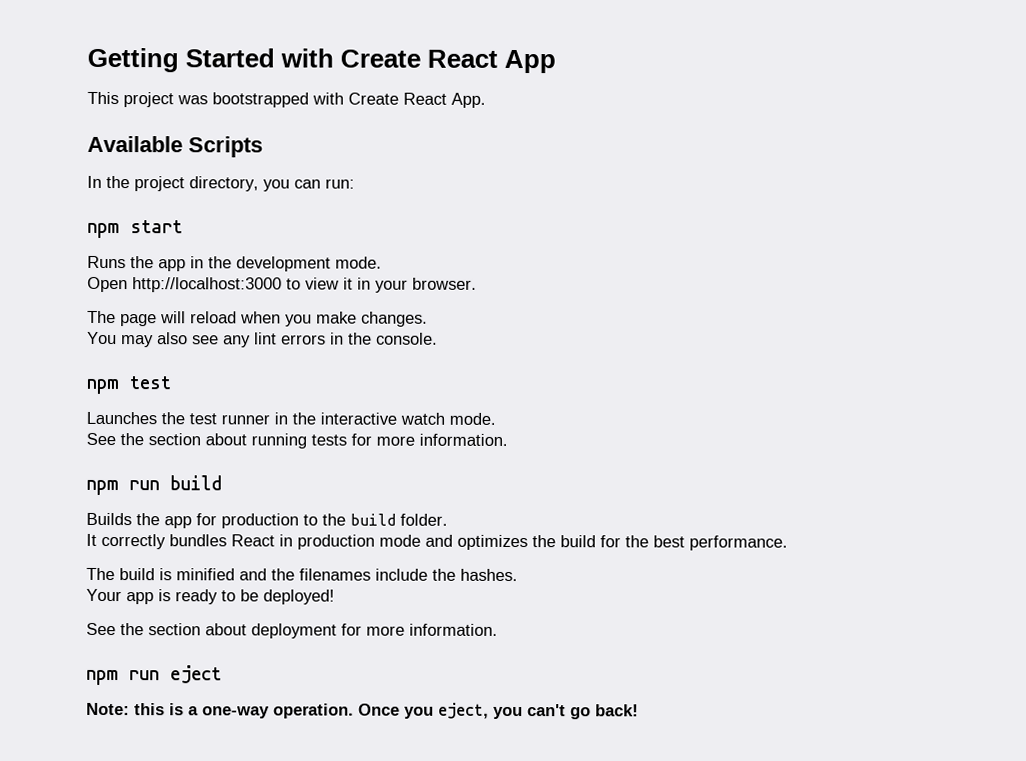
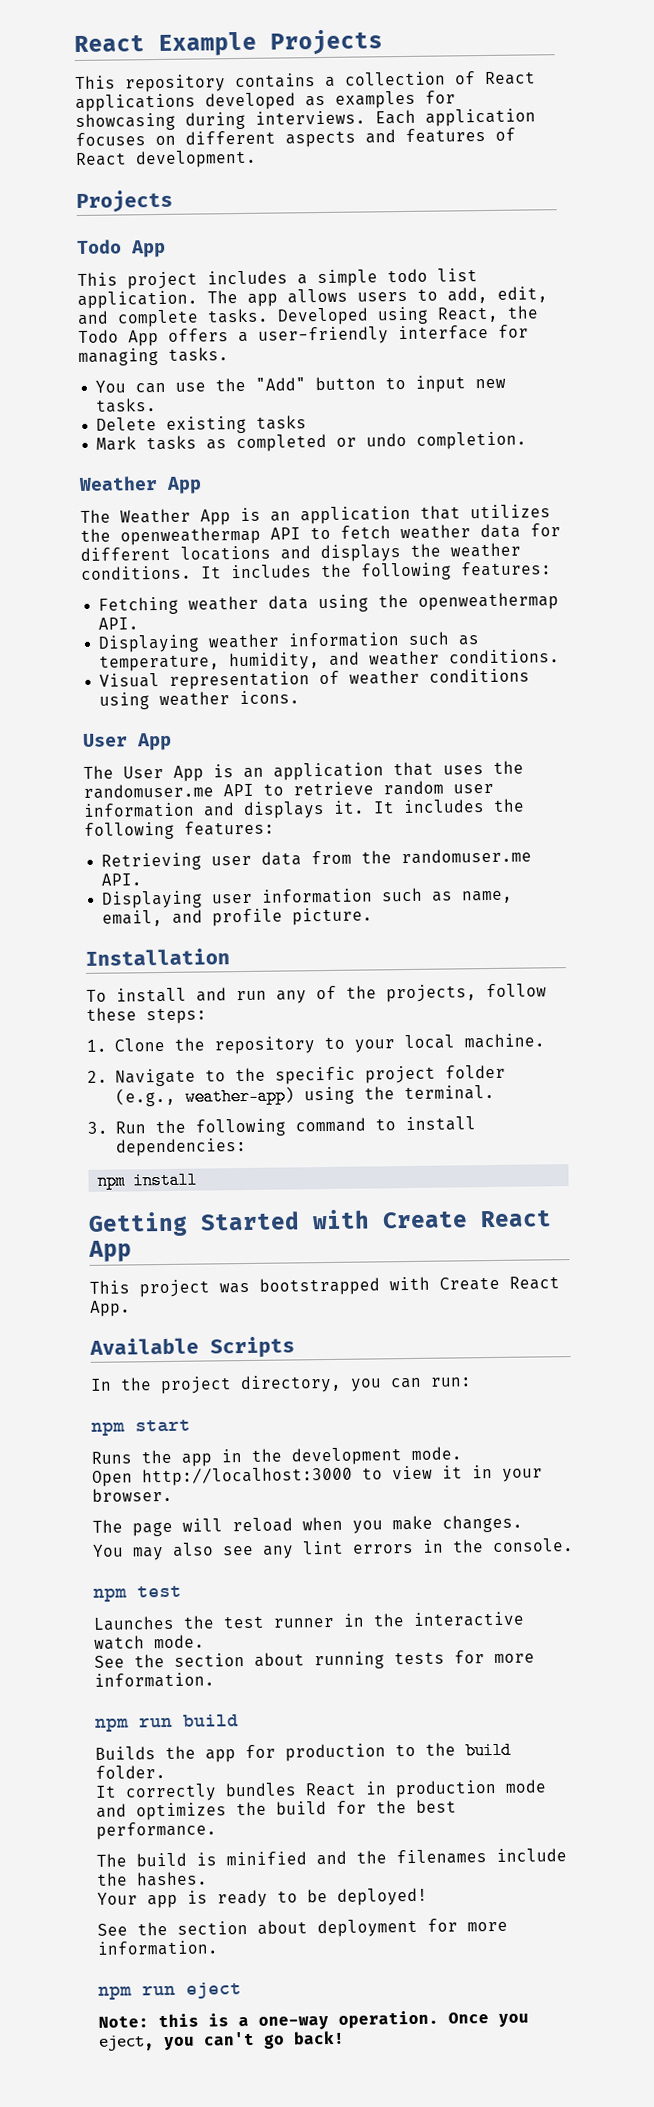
(87, 60) none -> [74,29,383,56] [75,71,536,93] [75,90,456,113] [75,108,536,132] [75,127,516,148] [75,149,257,169] [76,189,173,213] [77,239,166,258] [77,268,478,290] [77,286,548,309] [77,305,539,328] [78,324,529,347] [78,347,229,366] [95,375,507,394] [95,398,158,413] [96,415,308,434] [96,431,528,453] [78,476,202,494] [80,504,551,526] [80,523,561,546] [80,542,521,563] [81,561,552,581] [98,592,560,615] [98,617,140,630] [98,631,481,653] [99,649,561,672] [99,668,531,690] [99,690,301,710] [83,732,172,751] [83,760,524,782] [83,780,494,799] [83,798,525,819] [84,820,275,840] [101,848,533,871] [101,873,143,886] [102,887,514,909] [102,907,374,927] [85,948,230,966] [86,983,547,1004] [86,1007,207,1025] [86,1033,545,1055] [87,1064,506,1087] [114,1084,495,1107] [87,1116,476,1137] [115,1137,247,1157] [97,1171,199,1190] React Example Projects // This repository contains a collection of React applications developed as examples for showcasing during interviews. Each application focuses on different aspects and features of React development. // Projects // Todo App // This project includes a simple todo list application. The app allows users to add, edit, and complete tasks. Developed using React, the Todo App offers a user-friendly interface for managing tasks. // You can use the "Add" button to input new tasks. // Delete existing tasks // Mark tasks as completed or undo completion. // Weather App // The Weather App is an application that utilizes the openweathermap API to fetch weather data for different locations and displays the weather conditions. It includes the following features: // Fetching weather data using the openweathermap API. // Displaying weather information such as temperature, humidity, and weather conditions. // Visual representation of weather conditions using weather icons. // User App // The User App is an application that uses the randomuser.me API to retrieve random user information and displays it. It includes the following features: // Retrieving user data from the randomuser.me API. // Displaying user information such as name, email, and profile picture. // Installation // To install and run any of the projects, follow these steps: // 1. Clone the repository to your local machine. // 2. Navigate to the specific project folder (e.g., weather-app) using the terminal. // 3. Run the following command to install dependencies: // npm install //

